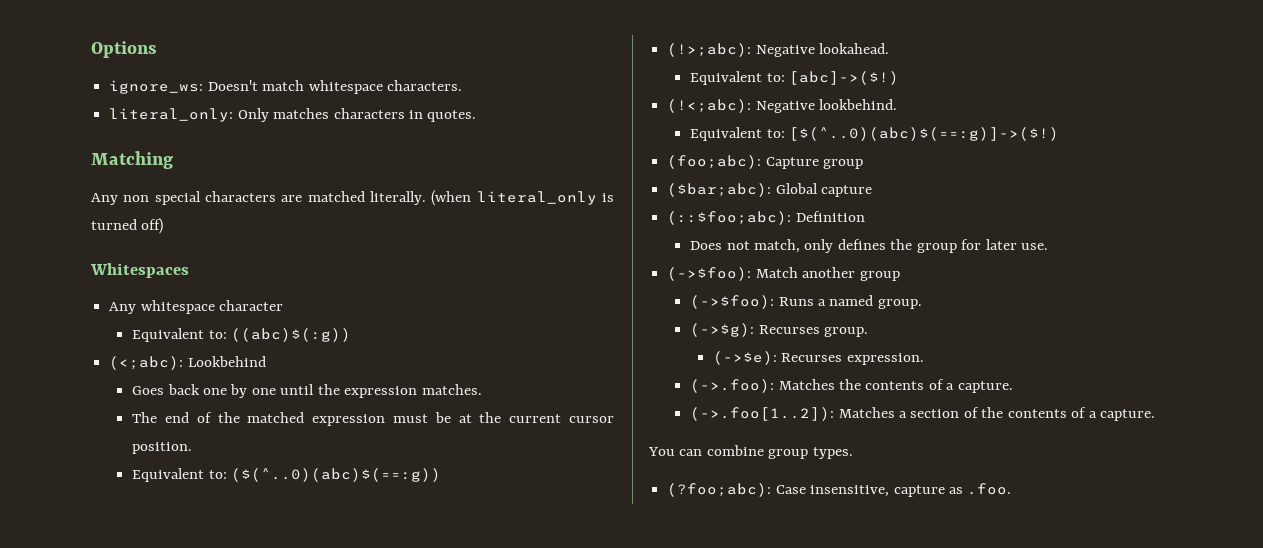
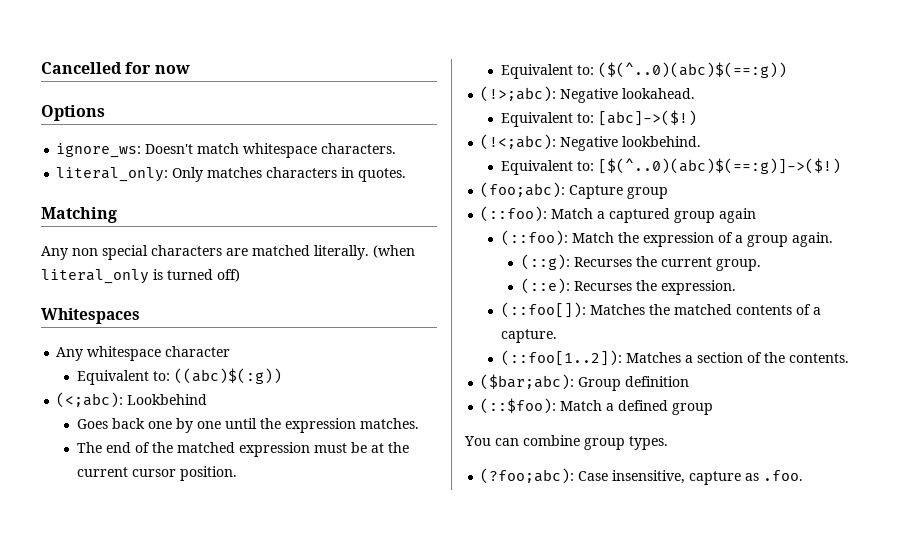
(91, 49) none -> [41,62,190,74] Cancelled for now //
[667,183,873,197] [667,211,865,225] [690,239,1049,253] [667,267,900,281] [690,295,922,309] [690,323,868,337] [712,351,843,365] ($bar;abc): Global capture // (::$foo;abc): Definition // Does not match, only defines the group for later use. // (->$foo): Match another group // (->$foo): Runs a named group. // (->$g): Recurses group. // (->$e): Recurses -> [480,206,757,223] [500,230,833,247] [520,254,761,271] [520,278,657,294] (::foo): Match a captured group again // (::foo): Match the expression of a group again. // (::g): Recurses the current group. // (::e): Recurses the
[690,379,775,393] (->.foo): -> [500,302,586,318] (::foo[]):
[865,379,1013,393] [690,407,835,421] contents of a capture. // (->.foo[1..2]): -> [673,304,821,315] [500,329,557,343] [500,350,622,366] matched contents of a capture. // (::foo[1..2]):
[1007,407,1156,421] contents of a capture. -> [788,353,849,363] [480,374,690,391] [480,398,714,415] contents. // ($bar;abc): Group definition // (::$foo): Match a defined group

